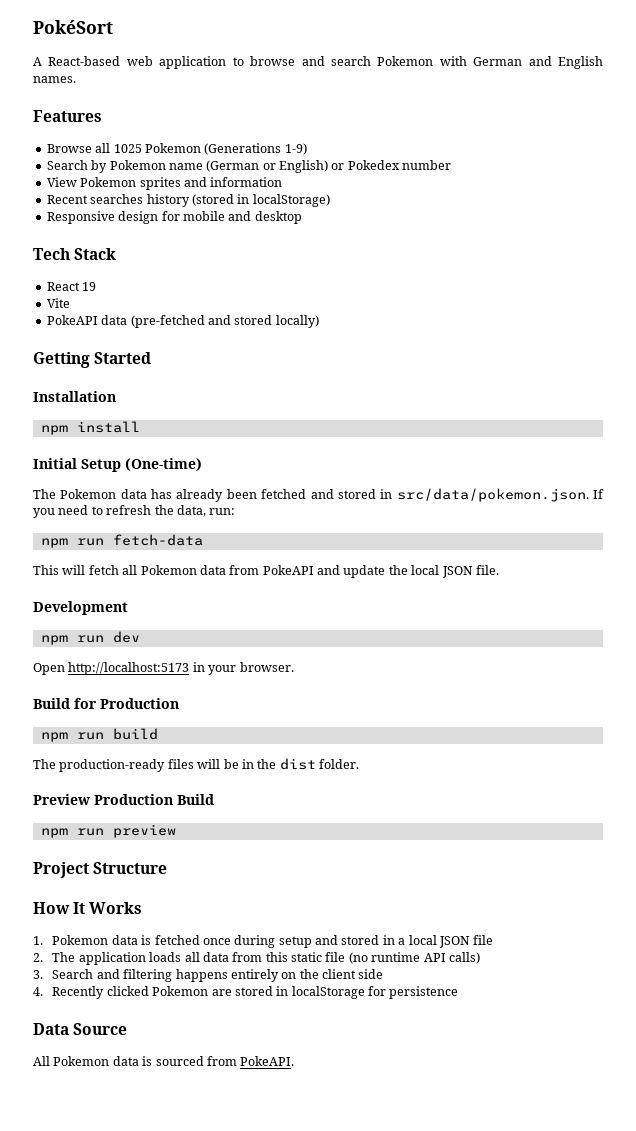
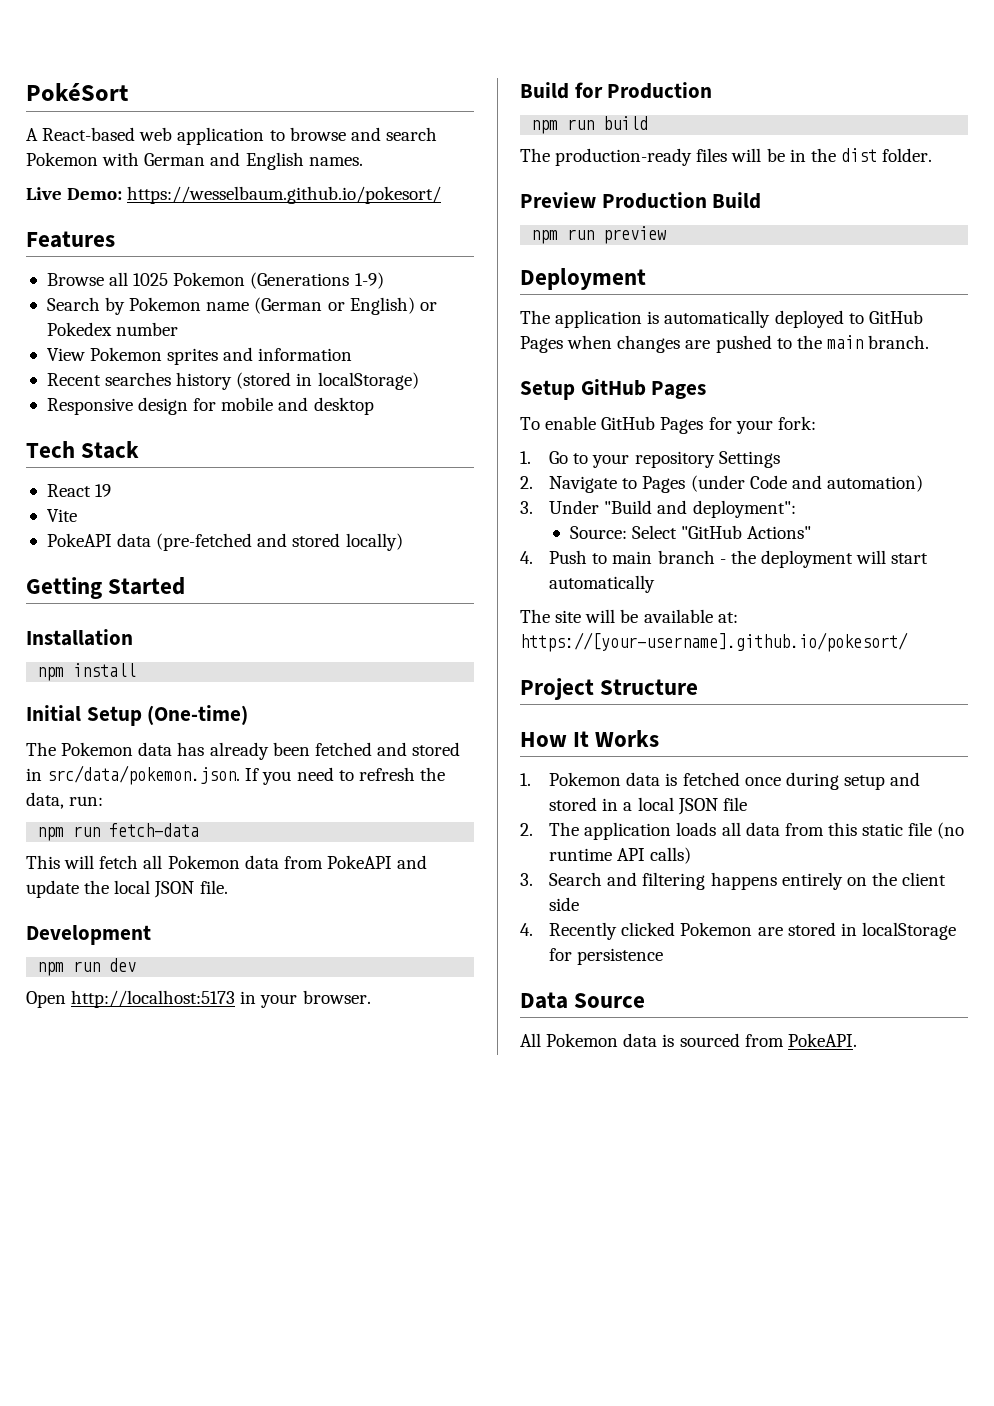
(76, 79) none -> [26,186,442,204] // Live Demo: https://wesselbaum.github.io/pokesort/
(176, 831) none -> [520,268,646,290] [520,310,923,328] [520,335,930,353] [520,379,707,400] [520,416,816,434] [520,451,780,468] [520,475,923,493] [520,500,796,518] [570,525,812,539] [520,550,929,568] [549,575,656,593] [520,609,738,623] [520,632,908,652] // Deployment // The application is automatically deployed to GitHub Pages when changes are pushed to the main branch. // Setup GitHub Pages // To enable GitHub Pages for your fork: // 1. Go to your repository Settings // 2. Navigate to Pages (under Code and automation) // 3. Under "Build and deployment": // Source: Select "GitHub Actions" // 4. Push to main branch - the deployment will start automatically // The site will be available at: https://[your-username].github.io/pokesort/

